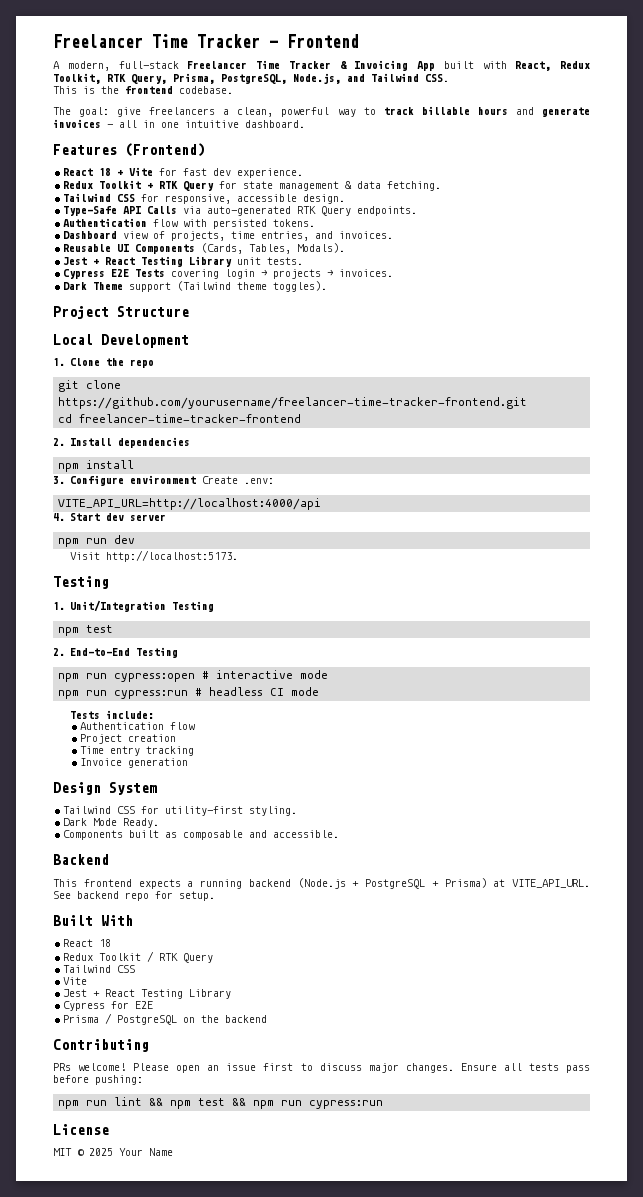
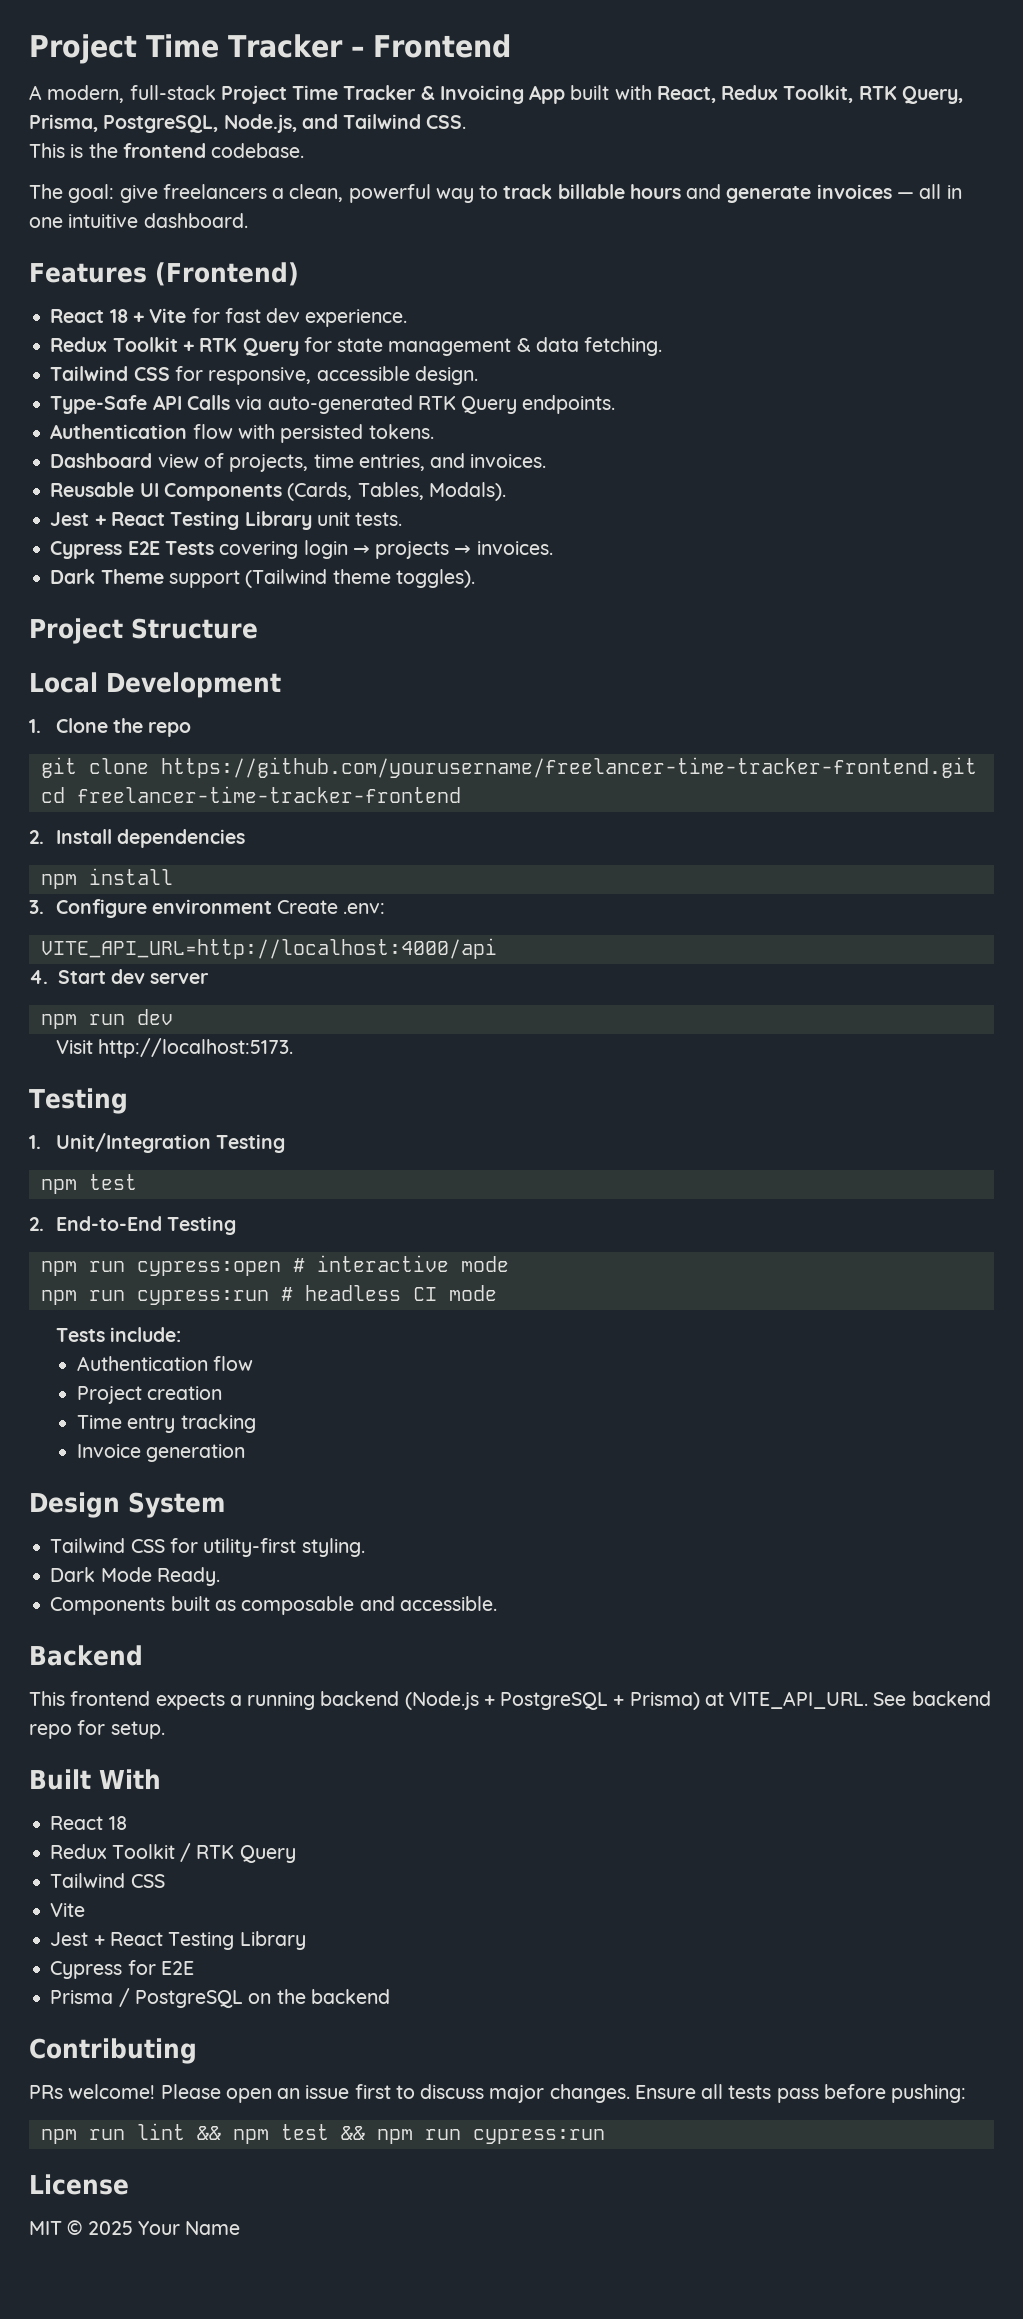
[53,34,143,48] Freelancer -> [29,34,137,64] Project
[187,61,248,69] Freelancer -> [220,85,287,104] Project

